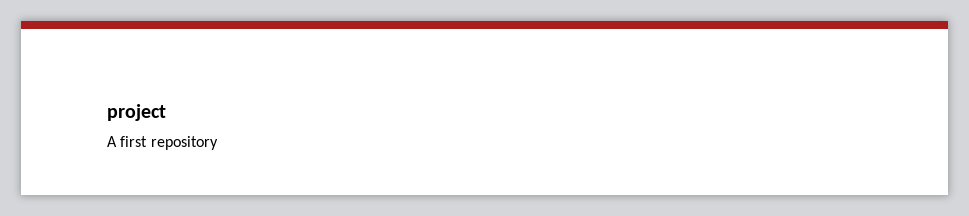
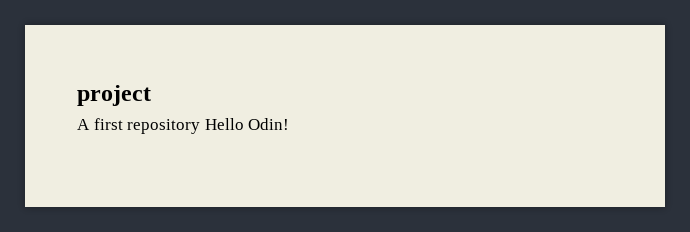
(218, 143) none -> [204,118,290,130] Hello Odin!

